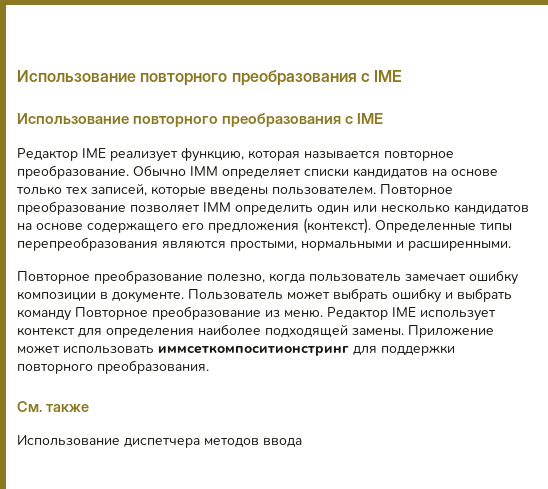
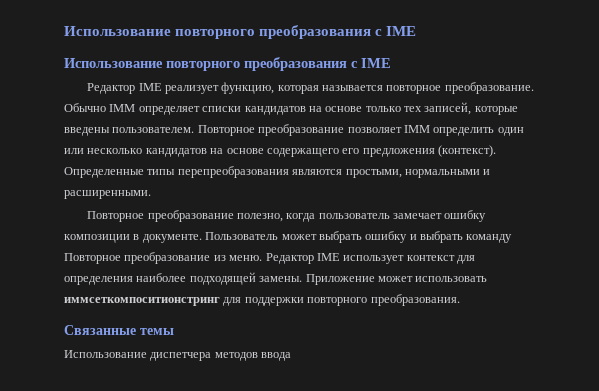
[17,401,89,412] См. также -> [64,325,174,335] Связанные темы

